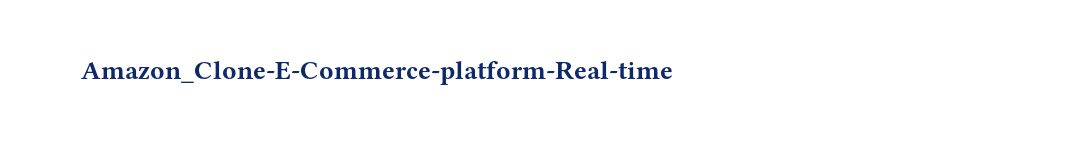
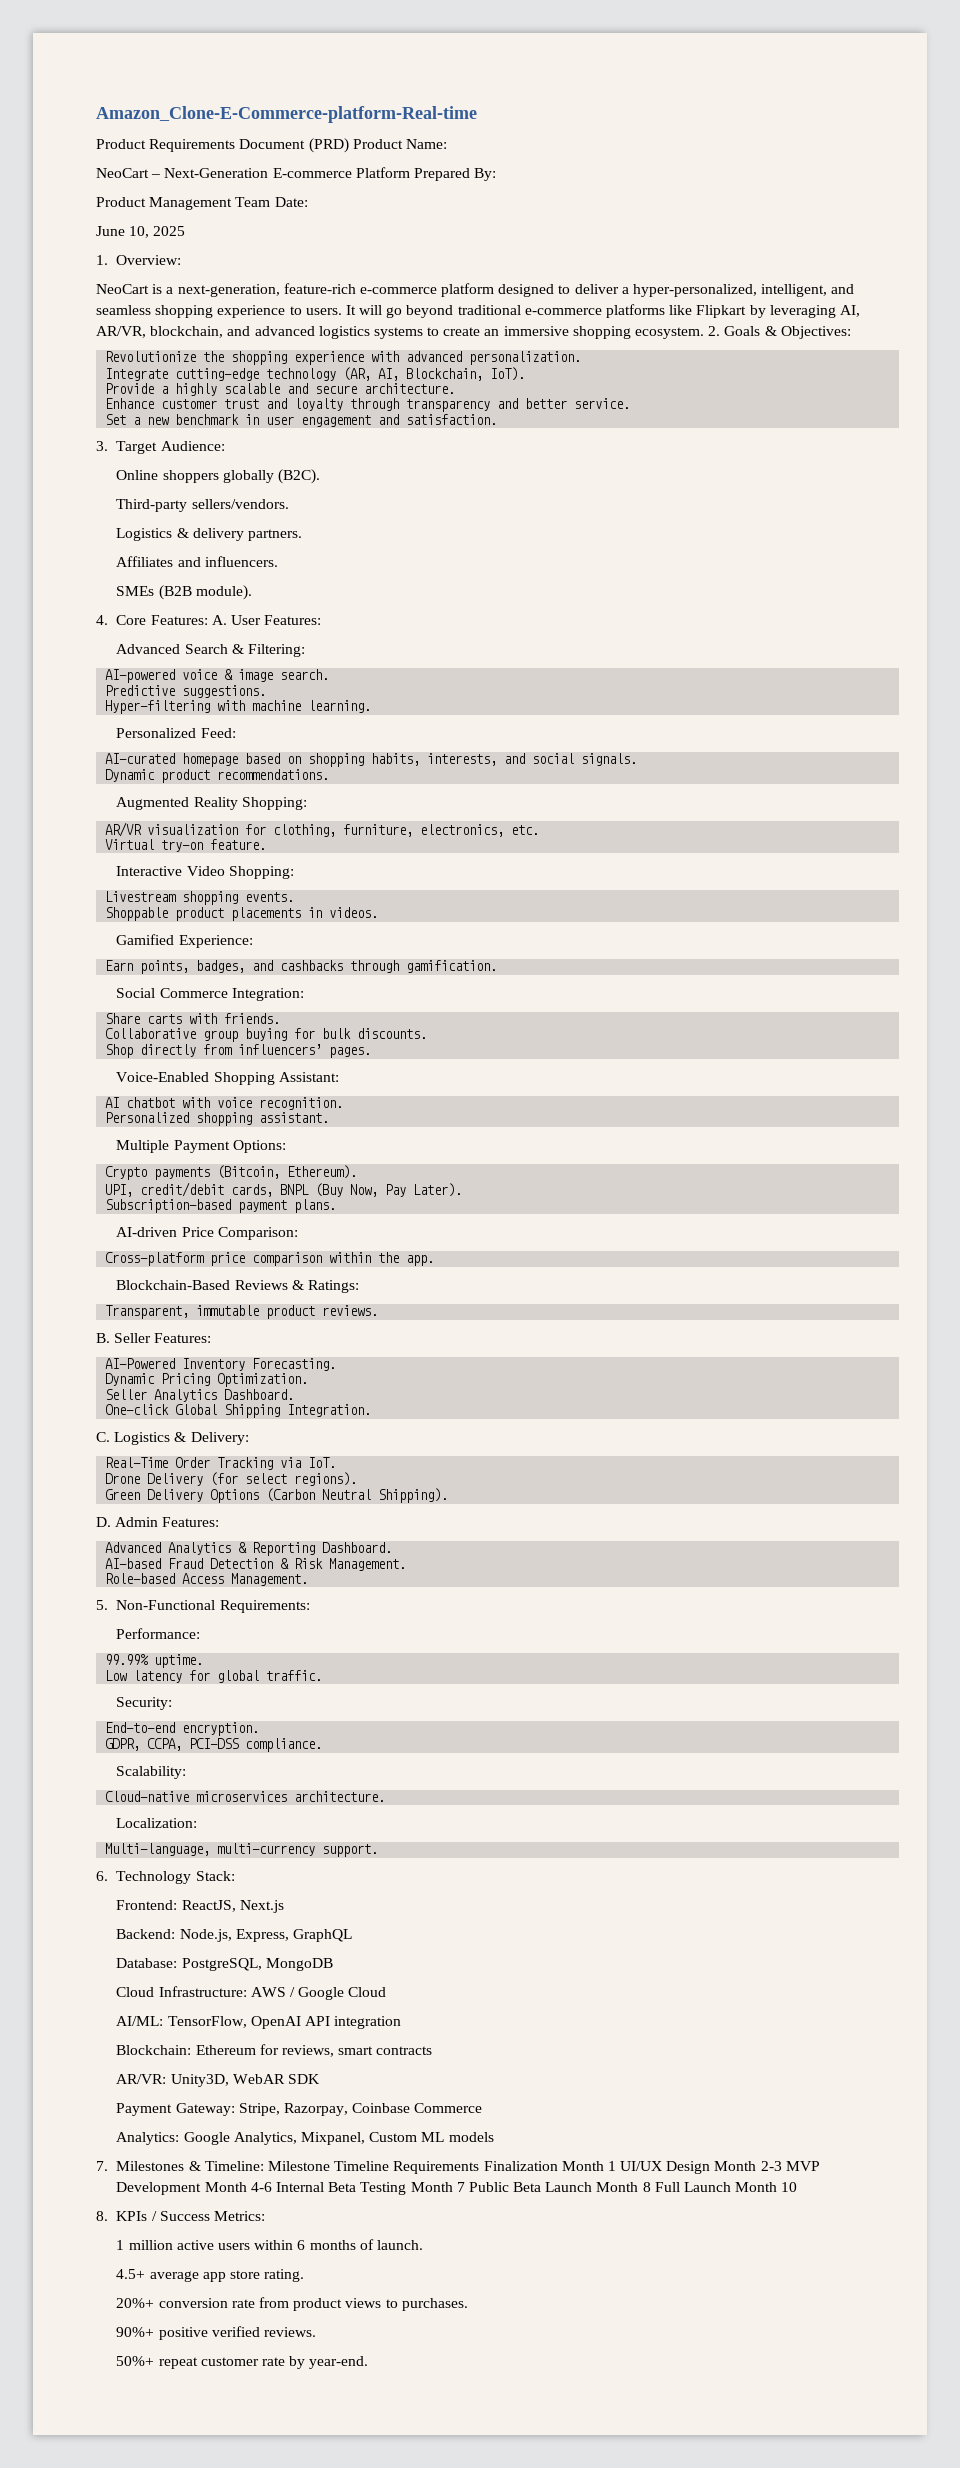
(673, 73) none -> [96,138,447,153] [96,167,497,181] [96,197,308,210] [96,226,186,238] [96,255,182,265] [96,283,855,297] [96,304,860,318] [96,326,851,339] [105,351,582,365] [105,367,526,381] [105,383,456,396] [105,398,631,412] [105,414,498,427] [96,441,225,454] [116,469,320,484] [116,499,289,512] [116,528,302,541] [116,556,278,567] [116,585,252,600] [96,615,322,625] [116,644,305,657] [105,669,330,683] [105,685,267,698] [105,700,372,714] [116,728,236,738] [105,753,638,767] [105,769,330,783] [116,797,307,810] [105,822,540,837] [105,839,267,852] [116,866,294,879] [105,891,295,905] [105,907,379,921] [116,934,253,948] [105,960,498,974] [116,988,304,1001] [105,1013,281,1024] [105,1028,428,1042] [105,1044,372,1058] [116,1072,339,1085] [105,1097,344,1110] [105,1112,330,1126] [116,1140,286,1153] [105,1165,358,1180] [105,1182,463,1197] [105,1199,337,1213] [116,1227,298,1240] [105,1252,435,1266] [116,1280,359,1293] [105,1305,379,1319] [96,1333,212,1343] [105,1358,337,1371] [105,1373,309,1387] [105,1389,295,1402] [105,1404,372,1418] [96,1432,249,1445] [105,1457,337,1470] [105,1472,358,1486] [105,1488,449,1503] [96,1517,220,1527] [105,1542,393,1556] [105,1558,407,1571] [105,1573,309,1586] [96,1600,310,1613] [116,1628,201,1639] [105,1654,204,1668] [105,1670,323,1683] [116,1697,173,1710] [105,1722,260,1736] [105,1738,323,1752] [116,1766,187,1779] [105,1791,386,1802] [116,1818,198,1828] [105,1843,379,1857] [96,1871,235,1884] [116,1900,284,1913] [116,1929,352,1942] [116,1958,333,1971] [116,1986,387,2000] [116,2016,402,2029] [116,2044,433,2057] [116,2074,320,2087] [116,2103,483,2116] [116,2132,494,2145] [96,2161,820,2174] [116,2182,798,2195] [96,2211,265,2221] [116,2239,423,2250] [116,2269,305,2282] [116,2297,468,2311] [116,2326,316,2340] [116,2356,369,2369] // Product Requirements Document (PRD) Product Name: // NeoCart – Next-Generation E-commerce Platform Prepared By: // Product Management Team Date: // June 10, 2025 // 1. Overview: // NeoCart is a next-generation, feature-rich e-commerce platform designed to deliver a hyper-personalized, intelligent, and seamless shopping experience to users. It will go beyond traditional e-commerce platforms like Flipkart by leveraging AI, AR/VR, blockchain, and advanced logistics systems to create an immersive shopping ecosystem. 2. Goals & Objectives: // Revolutionize the shopping experience with advanced personalization. // Integrate cutting-edge technology (AR, AI, Blockchain, IoT). // Provide a highly scalable and secure architecture. // Enhance customer trust and loyalty through transparency and better service. // Set a new benchmark in user engagement and satisfaction. // 3. Target Audience: // Online shoppers globally (B2C). // Third-party sellers/vendors. // Logistics & delivery partners. // Affiliates and influencers. // SMEs (B2B module). // 4. Core Features: A. User Features: // Advanced Search & Filtering: // AI-powered voice & image search. // Predictive suggestions. // Hyper-filtering with machine learning. // Personalized Feed: // AI-curated homepage based on shopping habits, interests, and social signals. // Dynamic product recommendations. // Augmented Reality Shopping: // AR/VR visualization for clothing, furniture, electronics, etc. // Virtual try-on feature. // Interactive Video Shopping: // Livestream shopping events. // Shoppable product placements in videos. // Gamified Experience: // Earn points, badges, and cashbacks through gamification. // Social Commerce Integration: // Share carts with friends. // Collaborative group buying for bulk discounts. // Shop directly from influencers’ pages. // Voice-Enabled Shopping Assistant: // AI chatbot with voice recognition. // Personalized shopping assistant. // Multiple Payment Options: // Crypto payments (Bitcoin, Ethereum). // UPI, credit/debit cards, BNPL (Buy Now, Pay Later). // Subscription-based payment plans. // AI-driven Price Comparison: // Cross-platform price comparison within the app. // Blockchain-Based Reviews & Ratings: // Transparent, immutable product reviews. // B. Seller Features: // AI-Powered Inventory Forecasting. // Dynamic Pricing Optimization. // Seller Analytics Dashboard. // One-click Global Shipping Integration. // C. Logistics & Delivery: // Real-Time Order Tracking via IoT. // Drone Delivery (for select regions). // Green Delivery Options (Carbon Neutral Shipping). // D. Admin Features: // Advanced Analytics & Reporting Dashboard. // AI-based Fraud Detection & Risk Management. // Role-based Access Management. // 5. Non-Functional Requirements: // Performance: // 99.99% uptime. // Low latency for global traffic. // Security: // End-to-end encryption. // GDPR, CCPA, PCI-DSS compliance. // Scalability: // Cloud-native microservices architecture. // Localization: // Multi-language, multi-currency support. // 6. Technology Stack: // Frontend: ReactJS, Next.js // Backend: Node.js, Express, GraphQL // Database: PostgreSQL, MongoDB // Cloud Infrastructure: AWS / Google Cloud // AI/ML: TensorFlow, OpenAI API integration // Blockchain: Ethereum for reviews, smart contracts // AR/VR: Unity3D, WebAR SDK // Payment Gateway: Stripe, Razorpay, Coinbase Commerce // Analytics: Google Analytics, Mixpanel, Custom ML models // 7. Milestones & Timeline: Milestone Timeline Requirements Finalization Month 1 UI/UX Design Month 2-3 MVP Development Month 4-6 Internal Beta Testing Month 7 Public Beta Launch Month 8 Full Launch Month 10 // 8. KPIs / Success Metrics: // 1 million active users within 6 months of launch. // 4.5+ average app store rating. // 20%+ conversion rate from product views to purchases. // 90%+ positive verified reviews. // 50%+ repeat customer rate by year-end.

